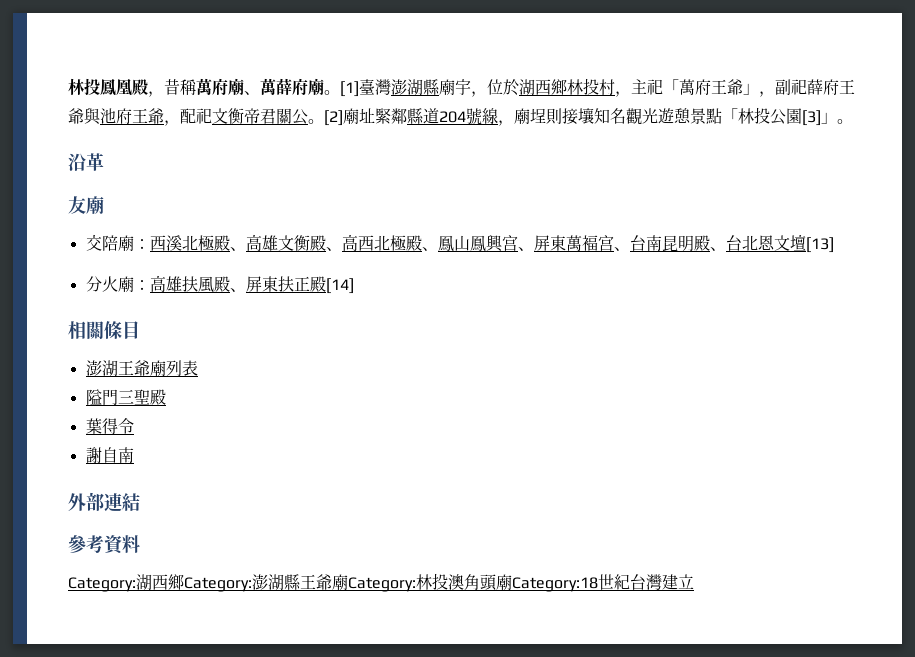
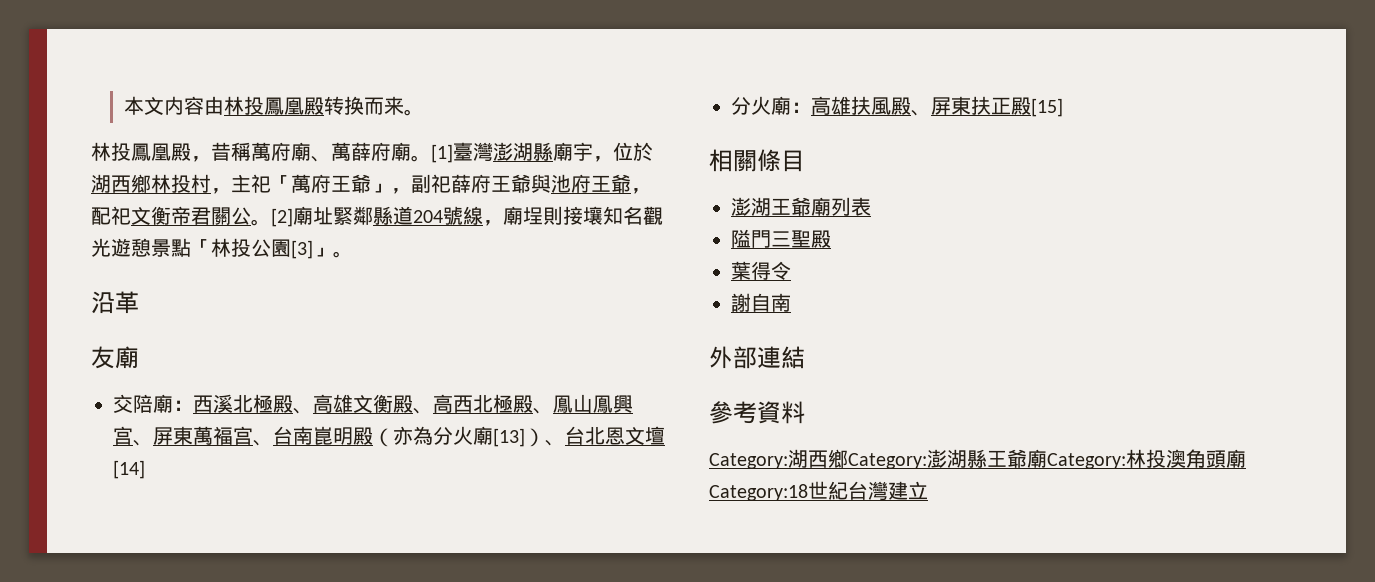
(68, 86) none -> [124,96,425,116] 本文内容由林投鳳凰殿转换而来。 //
[661,235,710,252] 昆明殿 -> [313,426,545,447] 崑明殿（亦為分火廟[13]）
[805,237,834,253] [13] -> [113,460,145,479] [14]
[325,278,354,294] [14] -> [1031,98,1063,117] [15]

